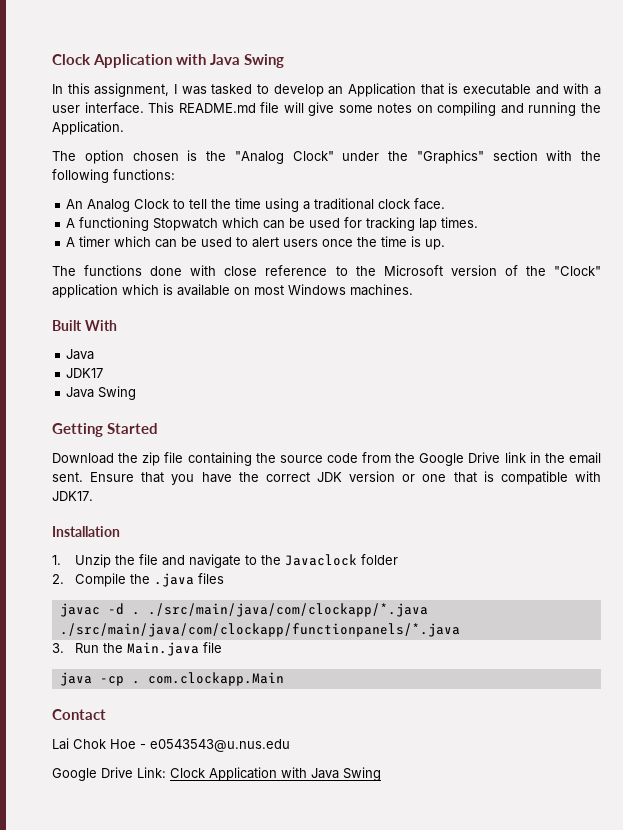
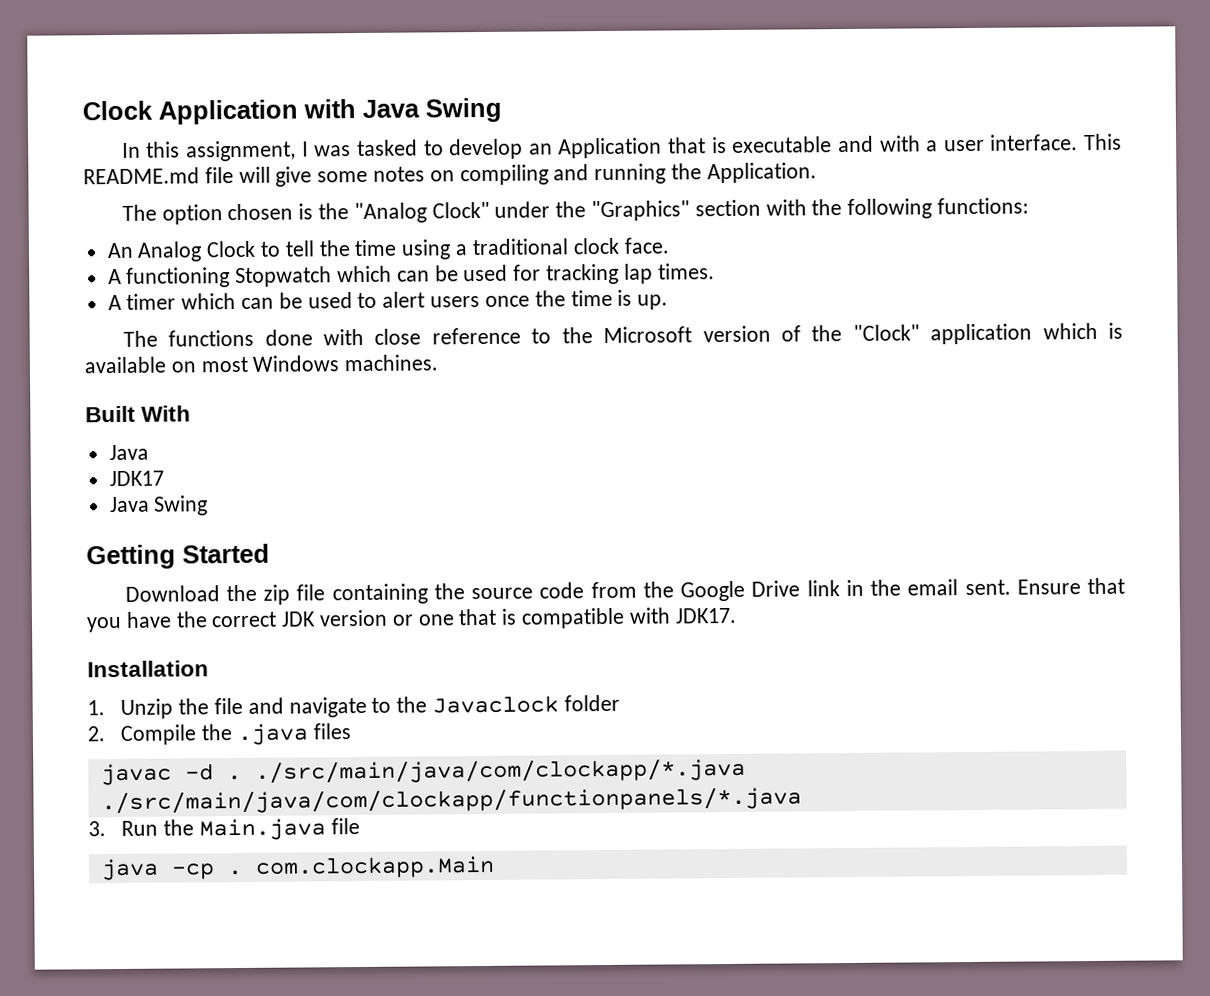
[52,709,106,720] [52,738,290,752] [52,767,381,781] // Contact // Lai Chok Hoe - e0543543@u.nus.edu // Google Drive Link: Clock Application with Java Swing -> (495, 867) none

